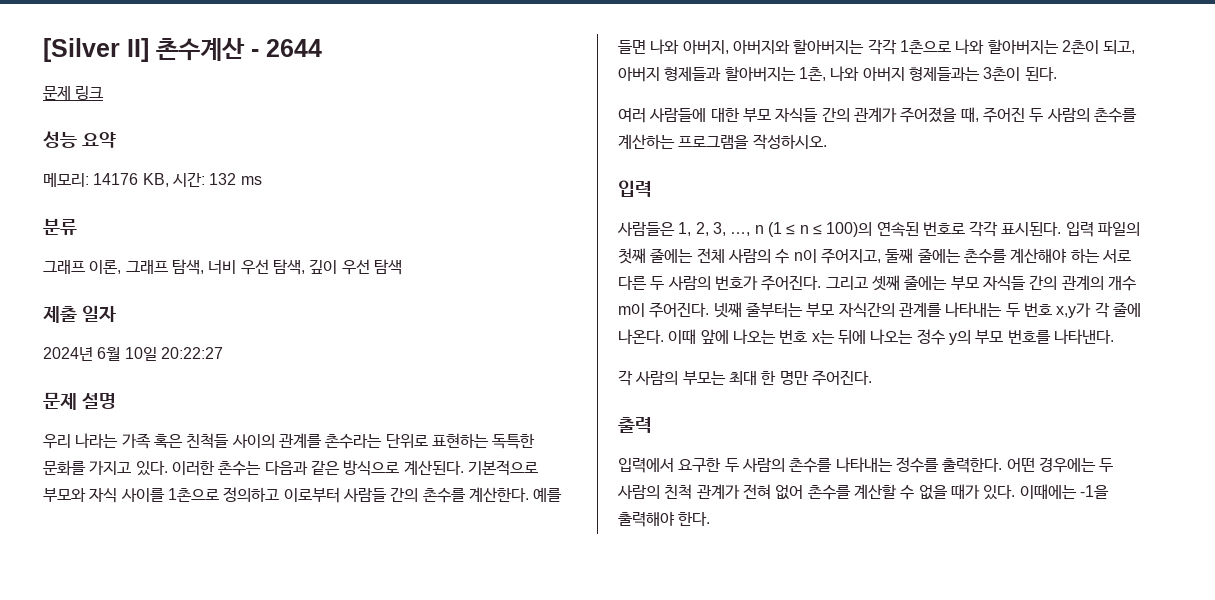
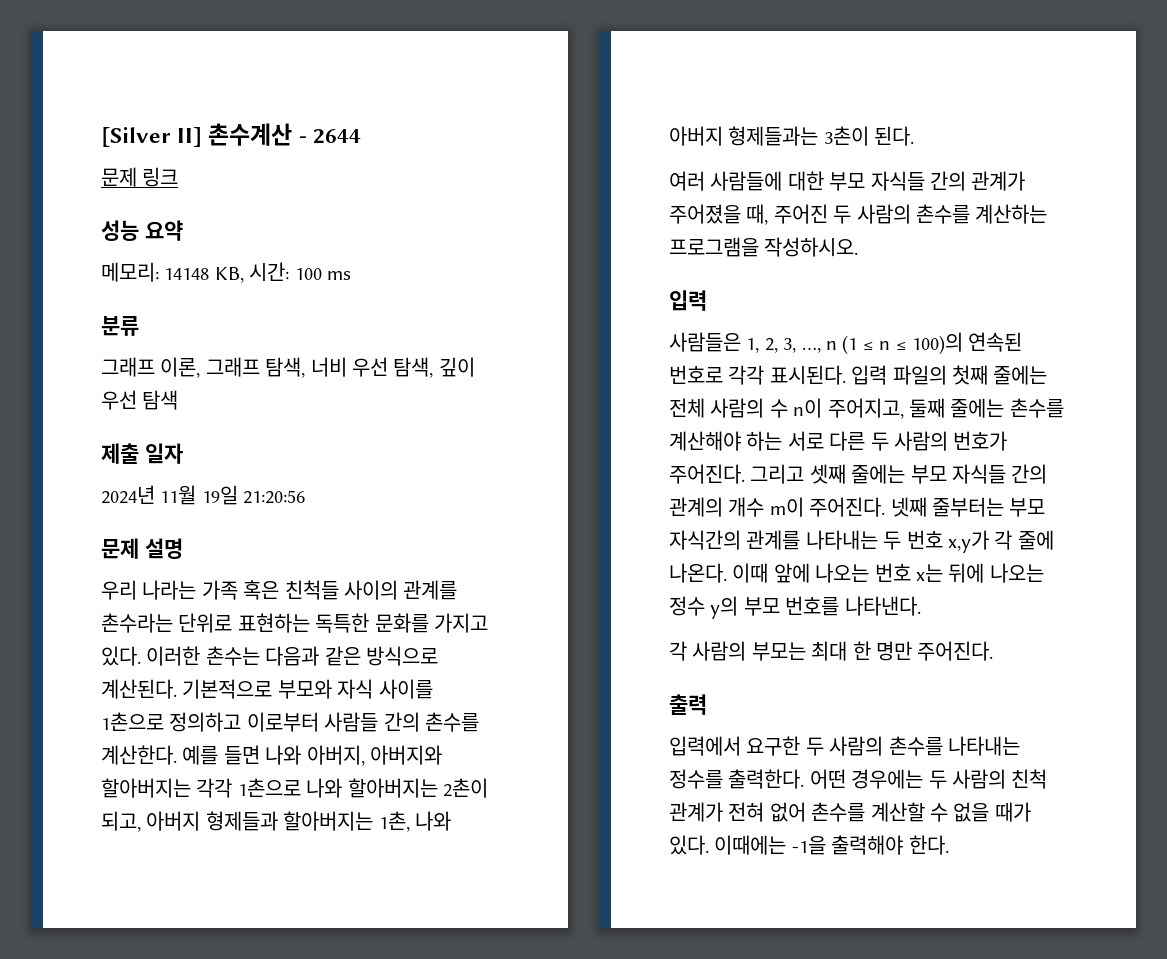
[93,173,139,185] 14176 -> [164,268,210,280] 14148
[209,173,237,185] 132 -> [294,268,322,280] 100
[97,346,223,361] 6월 10일 20:22:27 -> [160,485,306,505] 11월 19일 21:20:56

